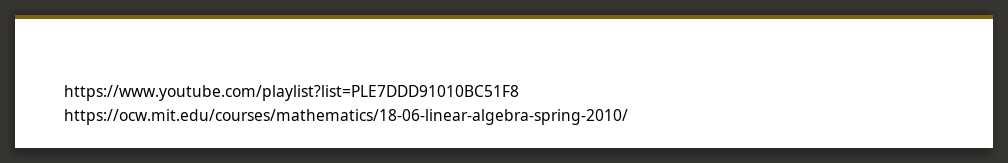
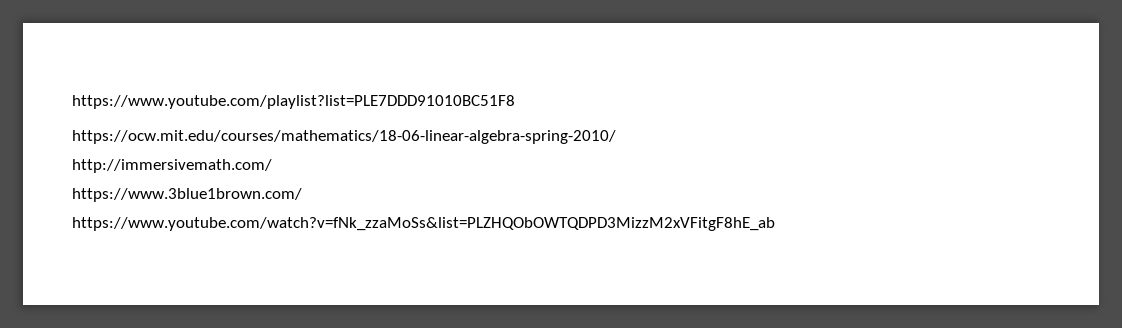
(628, 117) none -> [72,159,272,173] [72,188,302,202] [72,217,775,231] // http://immersivemath.com/ // https://www.3blue1brown.com/ // https://www.youtube.com/watch?v=fNk_zzaMoSs&list=PLZHQObOWTQDPD3MizzM2xVFitgF8hE_ab

